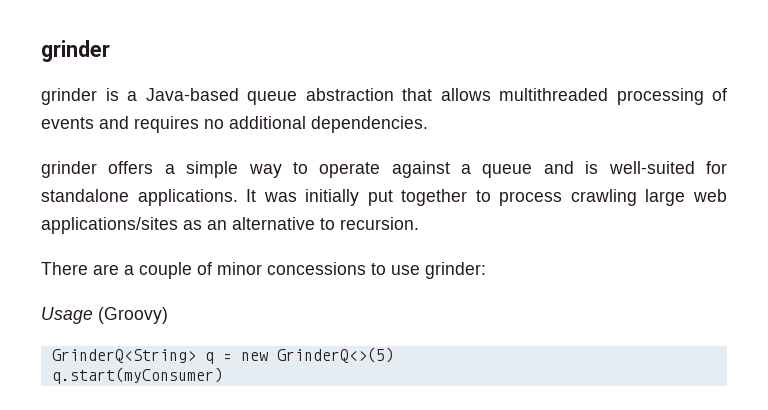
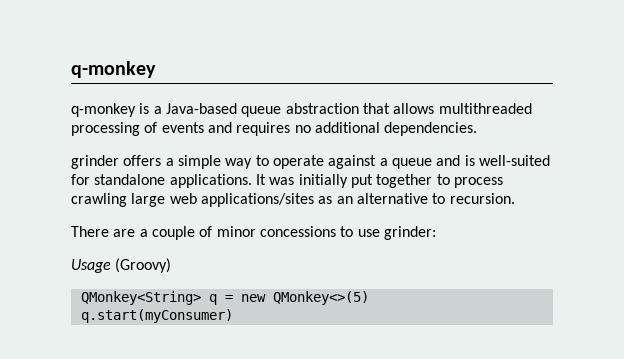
[41,40,110,62] [41,88,97,105] grinder // grinder -> [71,61,156,78] [71,103,136,117] q-monkey // q-monkey
[51,349,196,363] GrinderQ<String> -> [80,291,201,305] QMonkey<String>
[276,347,394,363] GrinderQ<>(5) -> [272,291,369,305] QMonkey<>(5)

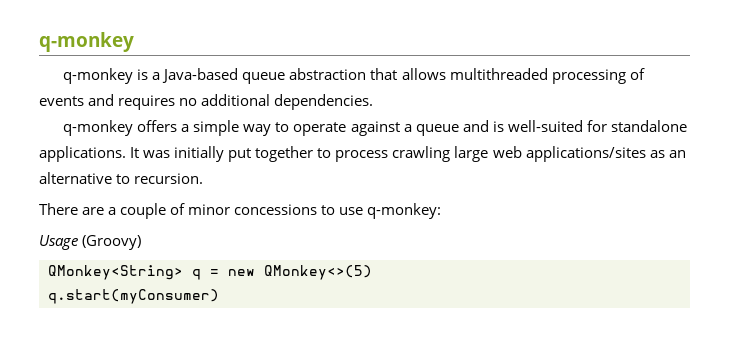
[71,155,119,169] grinder -> [63,120,134,136] q-monkey
[383,226,436,240] grinder: -> [367,203,442,219] q-monkey:

